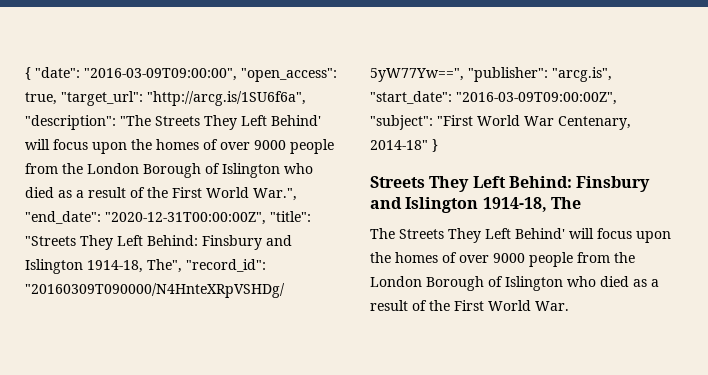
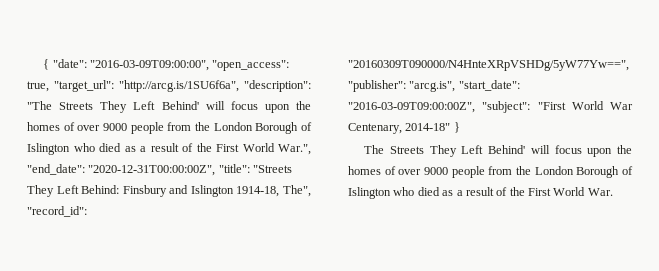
[370,176,651,192] [370,197,581,213] // Streets They Left Behind: Finsbury and Islington 1914-18, The -> (460, 127) none

